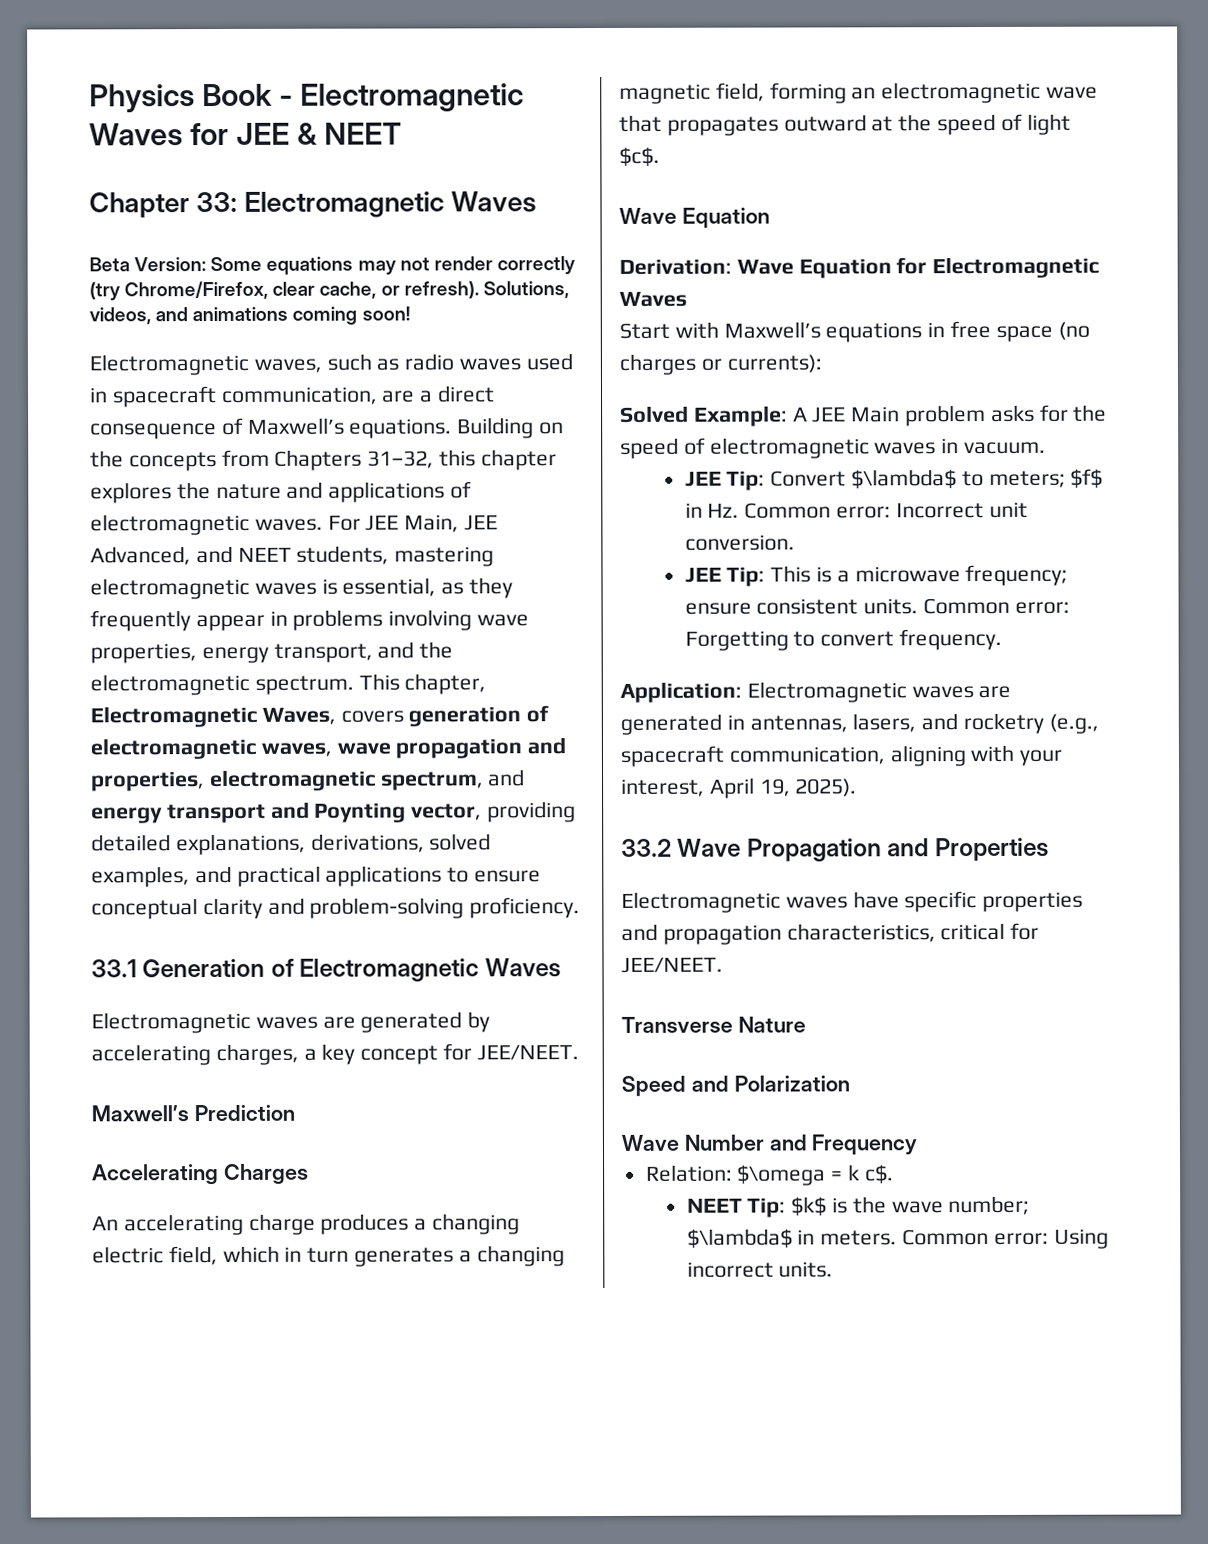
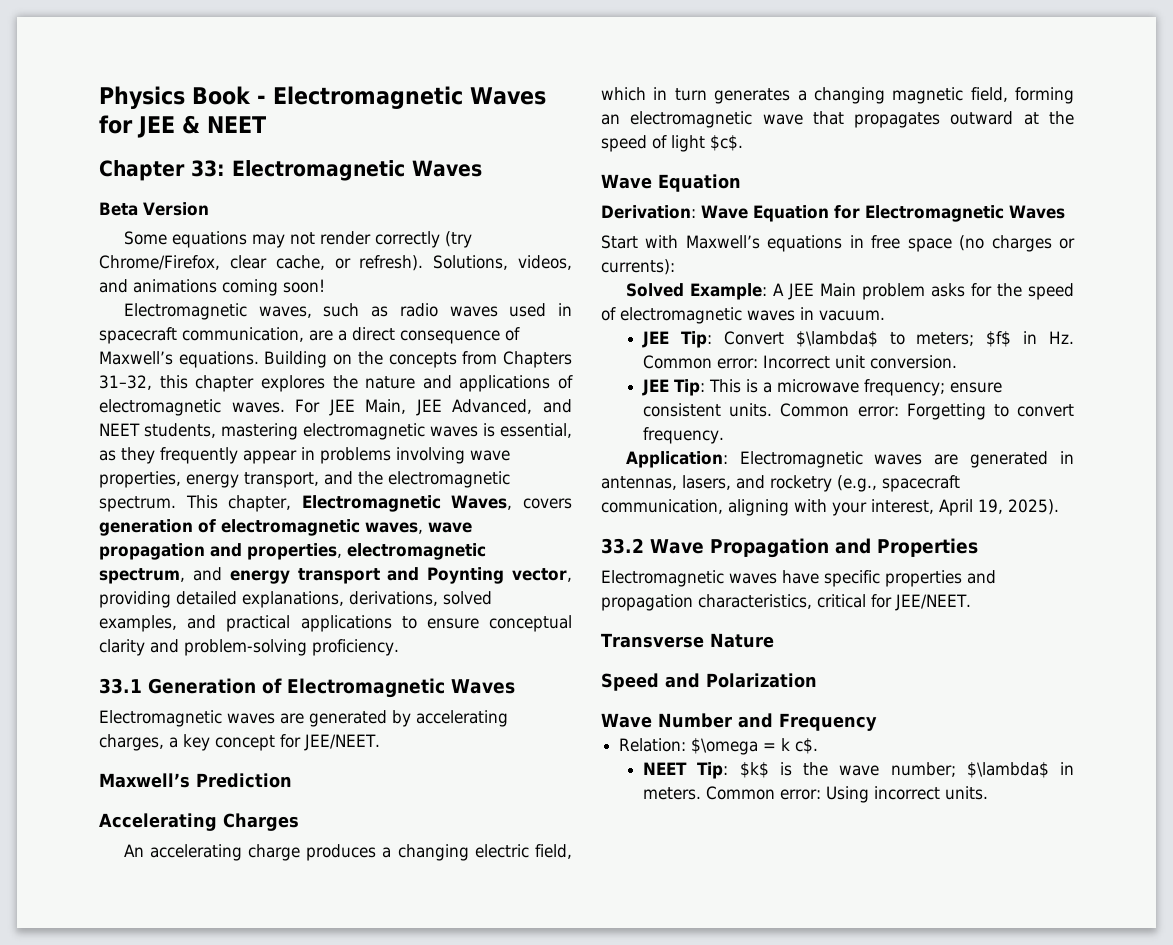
[134,257,207,272] Version: -> [143,202,209,216] Version //

